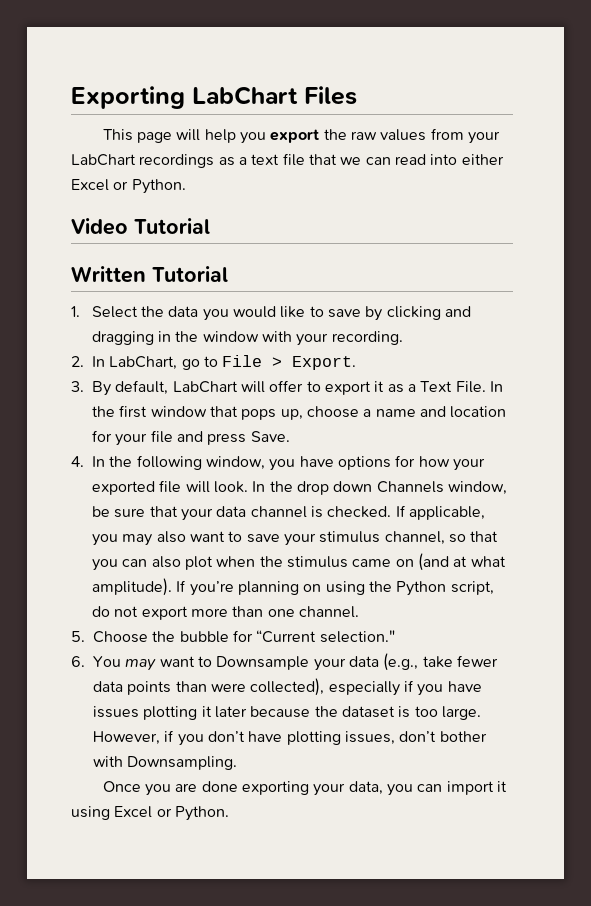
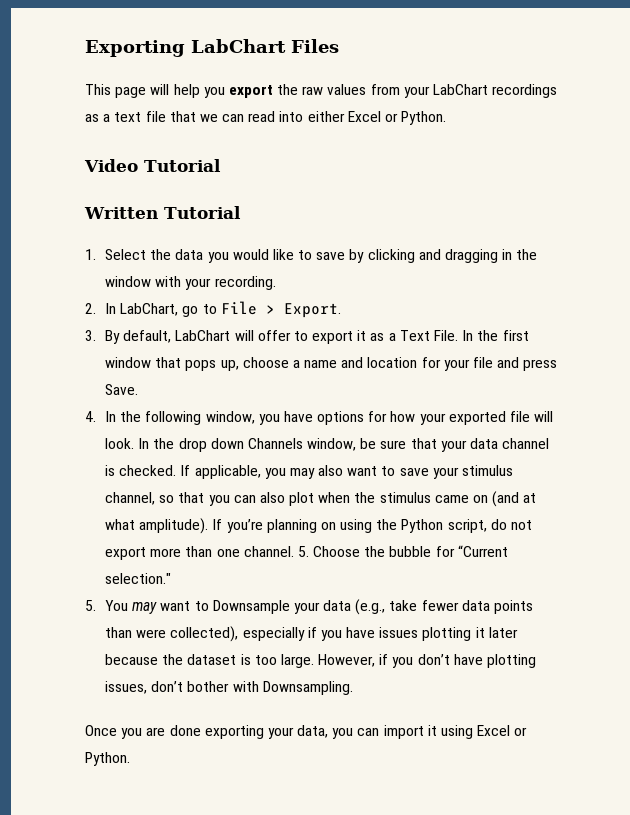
(359, 612) // -> (294, 551) none
[71,656,85,667] 6. -> [85,600,96,611] 5.

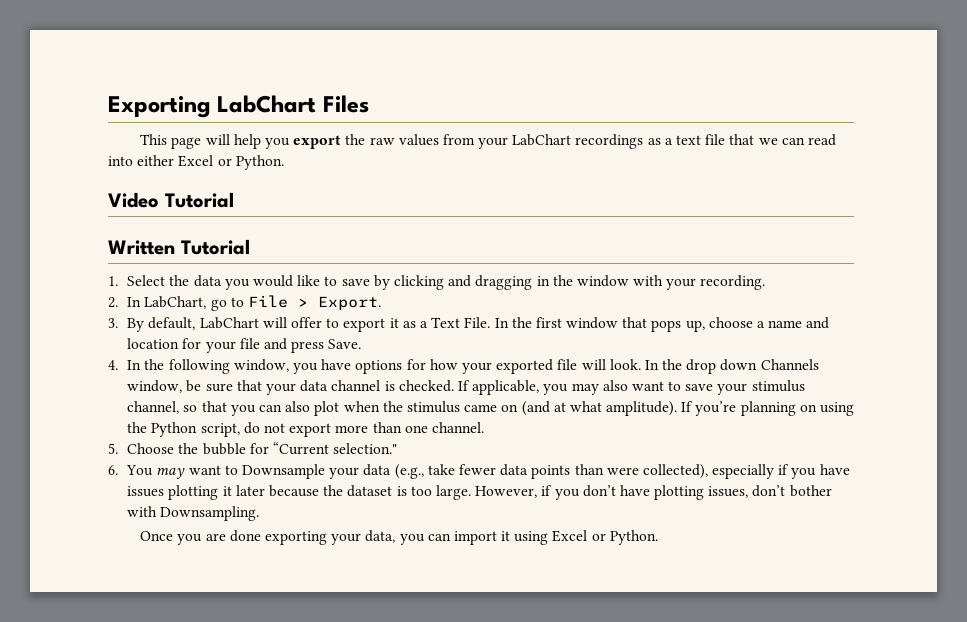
(294, 551) none -> (484, 427) //
[85,600,96,611] 5. -> [108,465,118,475] 6.

